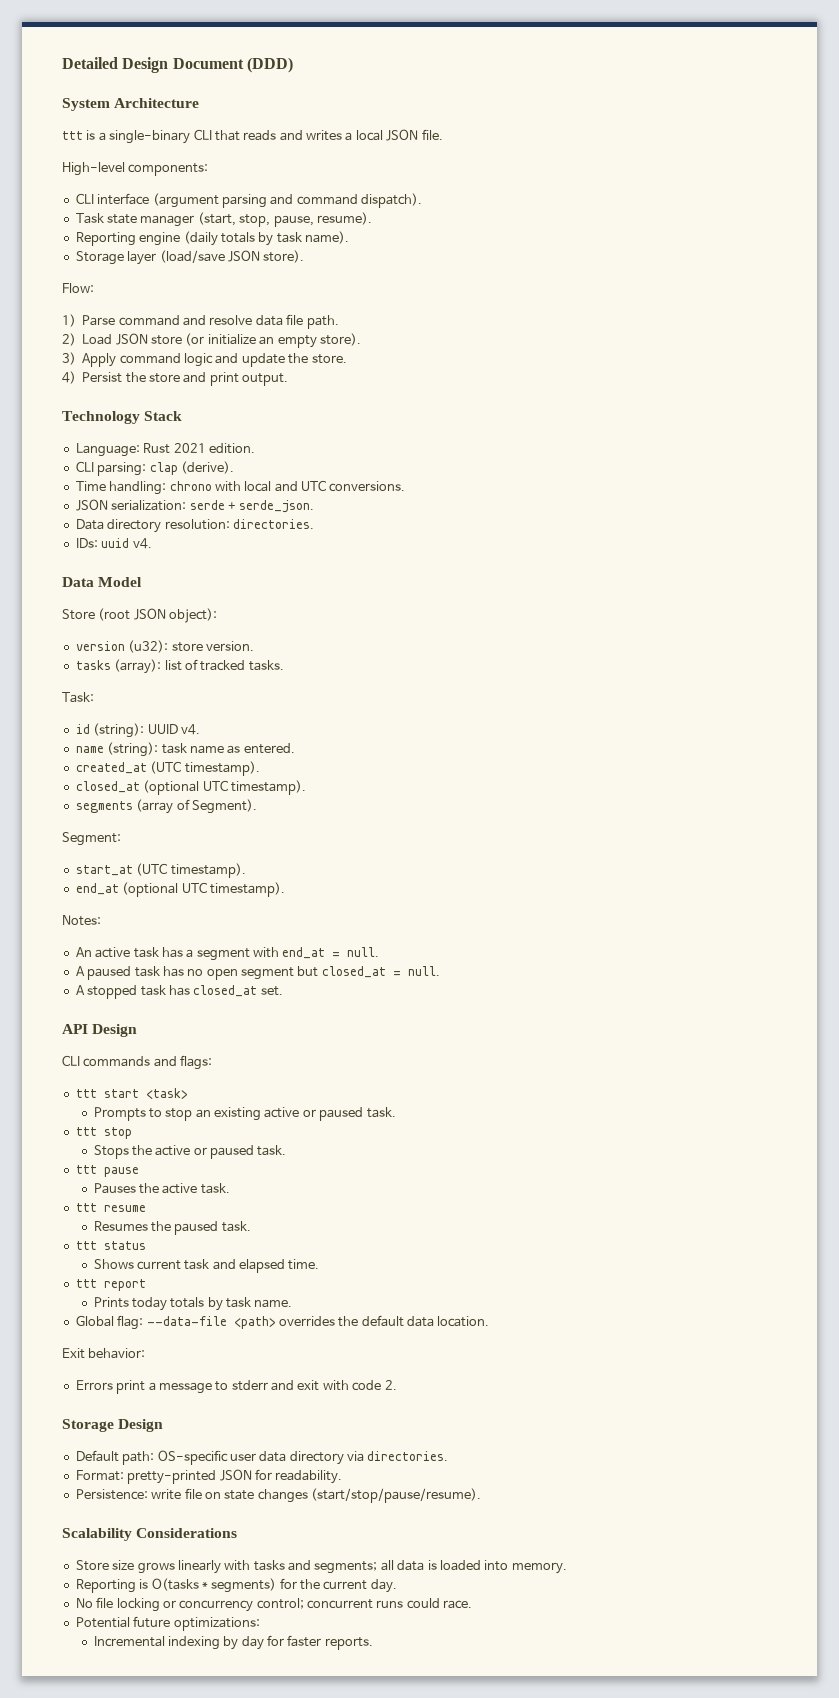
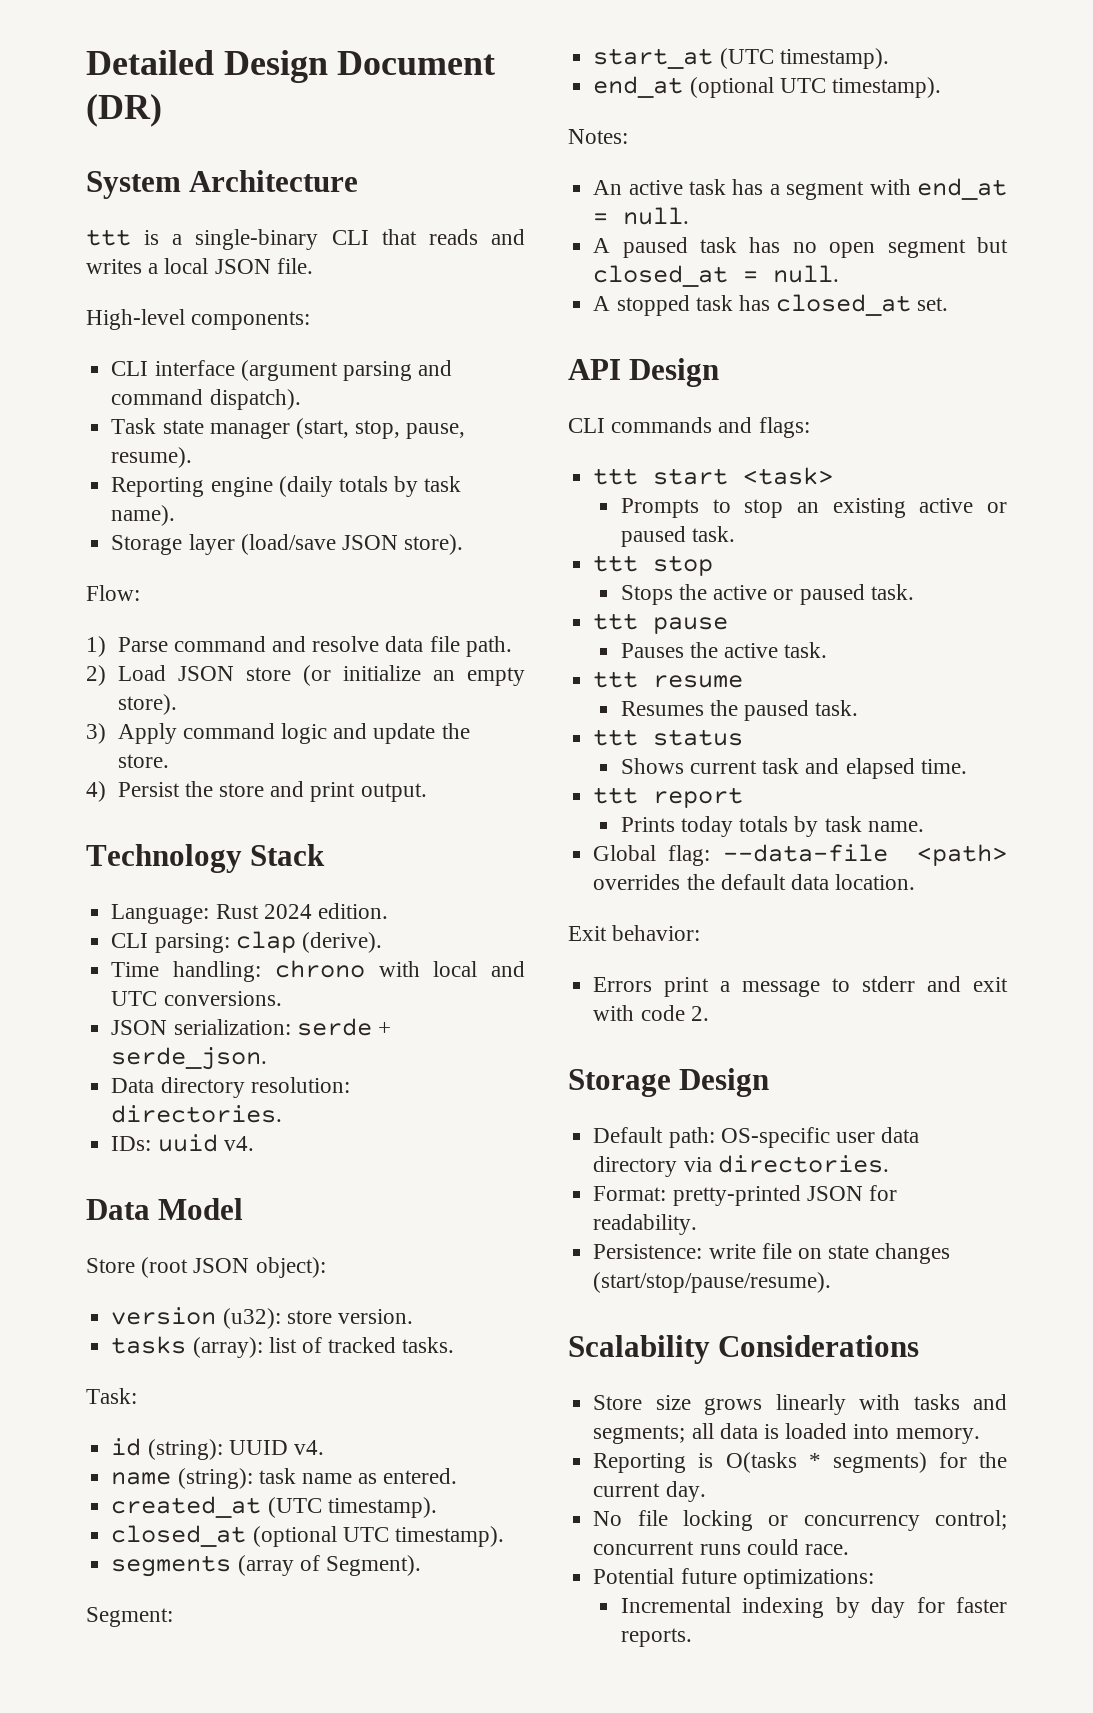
[246,57,293,73] (DDD) -> [86,94,162,127] (DR)
[173,443,206,453] 2021 -> [263,904,312,919] 2024

